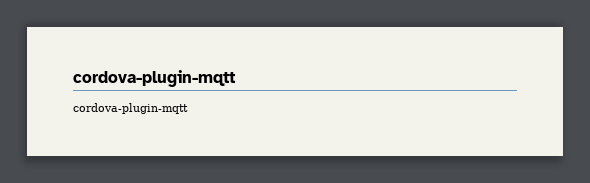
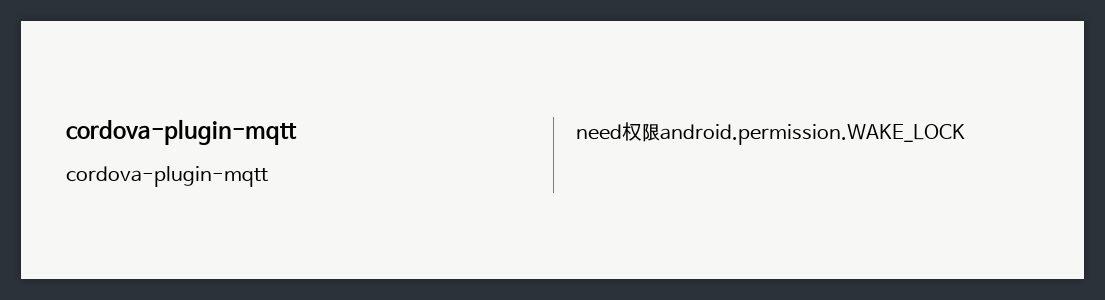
(188, 108) none -> [576,122,965,145] // need权限android.permission.WAKE_LOCK

